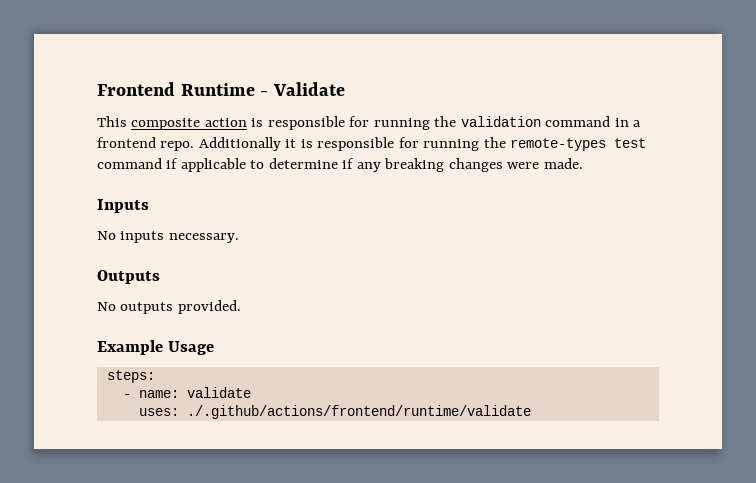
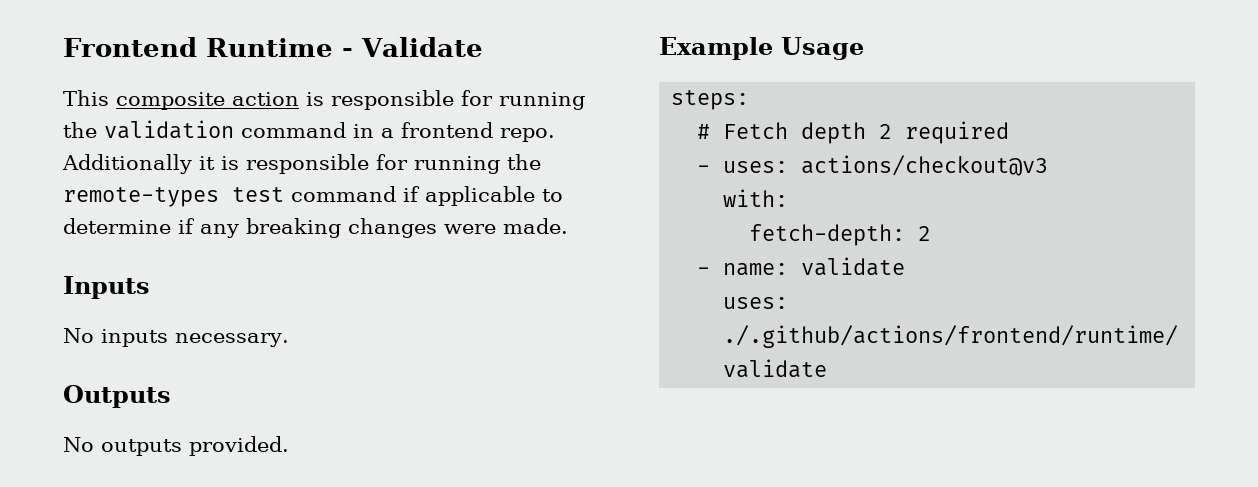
(155, 376) none -> [697,121,1010,144] [697,155,1049,176] [723,189,789,207] [749,224,932,246] // # Fetch depth 2 required // - uses: actions/checkout@v3 // with: // fetch-depth: 2

